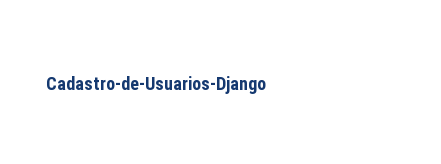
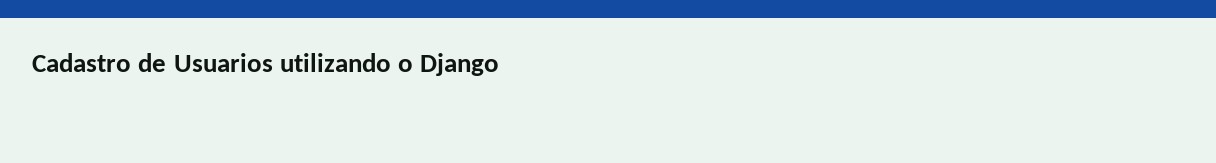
[46,76,266,94] Cadastro-de-Usuarios-Django -> [32,53,500,76] Cadastro de Usuarios utilizando o Django

